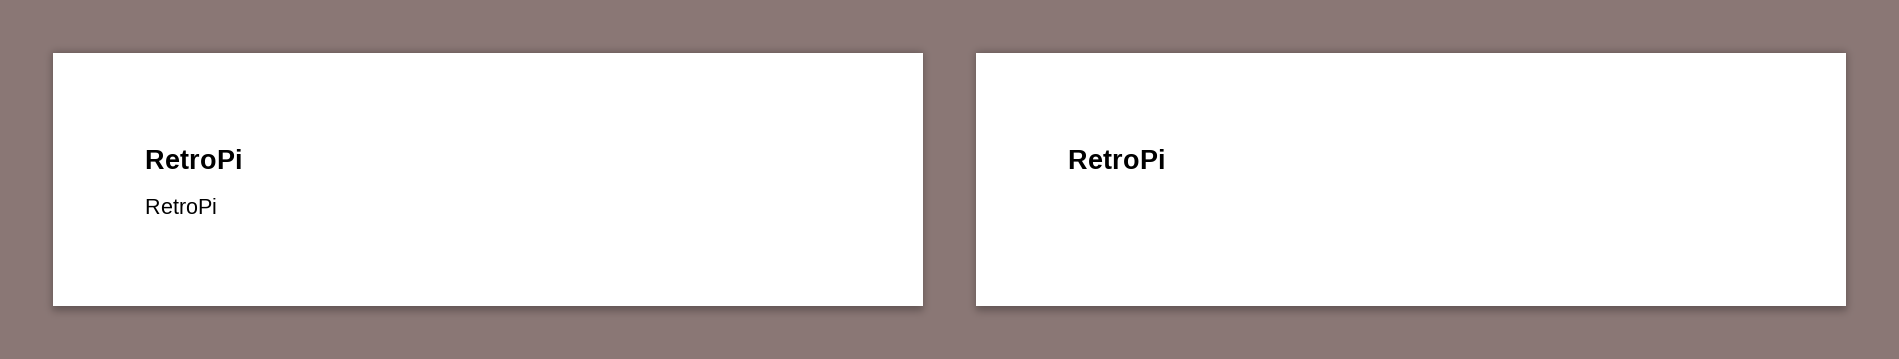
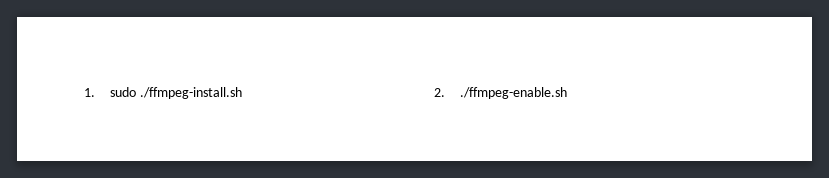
[145,149,243,169] [145,198,217,214] [1068,149,1166,169] RetroPi // RetroPi // RetroPi -> [84,87,243,99] [434,87,568,99] 1. sudo ./ffmpeg-install.sh // 2. ./ffmpeg-enable.sh

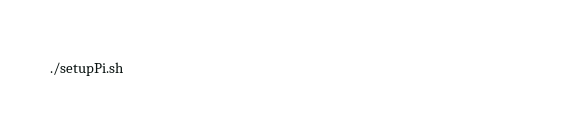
[84,87,243,99] [434,87,568,99] 1. sudo ./ffmpeg-install.sh // 2. ./ffmpeg-enable.sh -> [50,62,124,76] ./setupPi.sh

